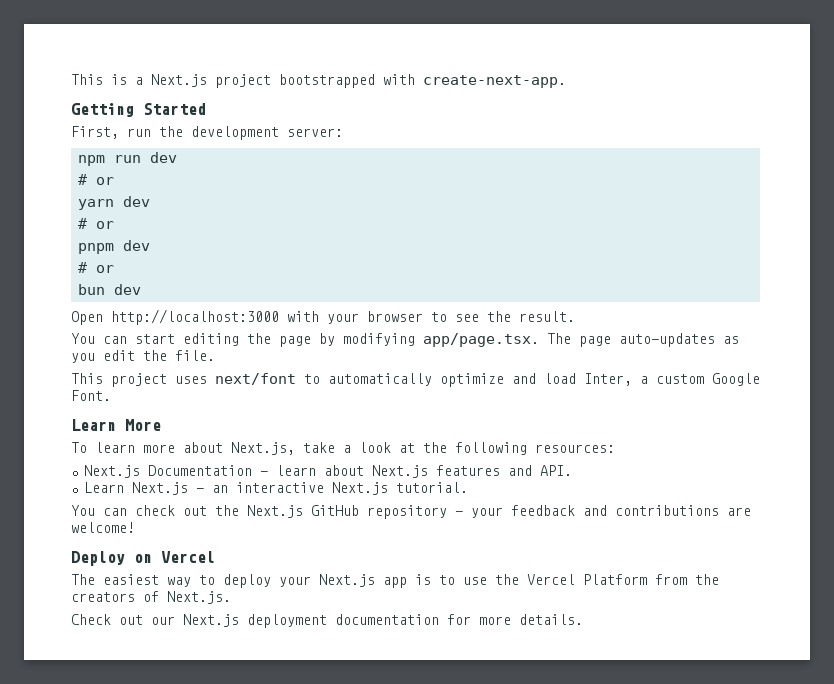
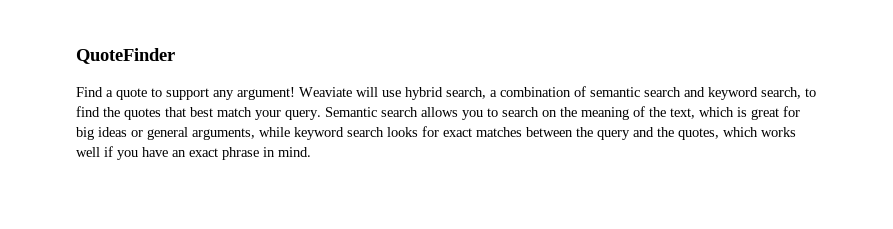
[71,74,566,88] [71,103,206,117] [71,126,343,140] [77,152,177,166] [77,174,114,185] [77,196,150,210] [77,218,114,229] [77,240,150,254] [77,262,114,273] [77,284,141,295] [71,309,575,325] [71,333,739,347] [71,350,215,363] [71,373,760,387] [71,390,111,401] [71,419,161,431] [71,442,615,455] [83,465,572,478] [83,482,468,495] [71,505,751,519] [71,522,135,533] [71,551,215,566] [71,574,719,588] [71,591,231,604] [71,614,583,628] This is a Next.js project bootstrapped with create-next-app. // Getting Started // First, run the development server: // npm run dev // # or // yarn dev // # or // pnpm dev // # or // bun dev // Open http://localhost:3000 with your browser to see the result. // You can start editing the page by modifying app/page.tsx. The page auto-updates as you edit the file. // This project uses next/font to automatically optimize and load Inter, a custom Google Font. // Learn More // To learn more about Next.js, take a look at the following resources: // Next.js Documentation - learn about Next.js features and API. // Learn Next.js - an interactive Next.js tutorial. // You can check out the Next.js GitHub repository - your feedback and contributions are welcome! // Deploy on Vercel // The easiest way to deploy your Next.js app is to use the Vercel Platform from the creators of Next.js. // Check out our Next.js deployment documentation for more details. -> [76,48,175,64] [76,86,816,100] [76,106,800,120] [76,126,796,140] [76,146,311,160] QuoteFinder // Find a quote to support any argument! Weaviate will use hybrid search, a combination of semantic search and keyword search, to find the quotes that best match your query. Semantic search allows you to search on the meaning of the text, which is great for big ideas or general arguments, while keyword search looks for exact matches between the query and the quotes, which works well if you have an exact phrase in mind.

